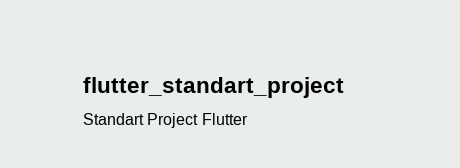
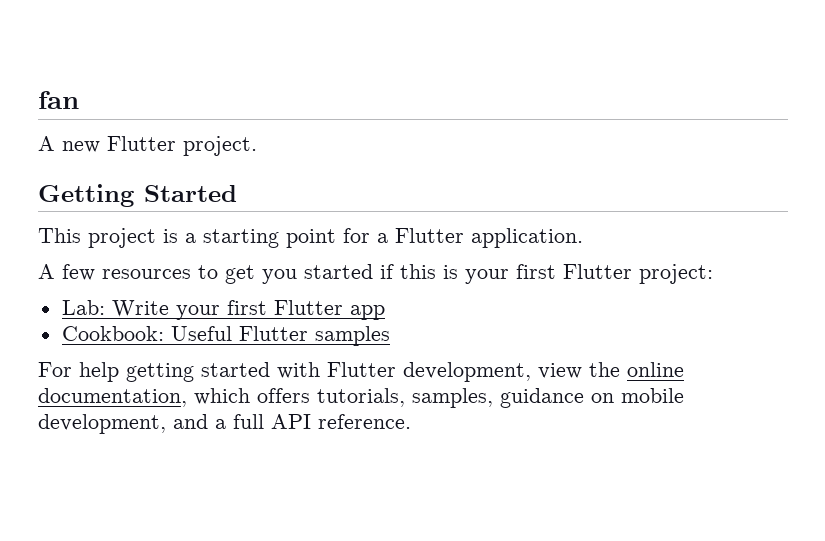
[83,77,344,98] [83,113,248,128] flutter_standart_project // Standart Project Flutter -> [38,91,79,109] [38,136,257,156] [38,184,237,207] [38,228,583,248] [38,264,713,284] [61,300,385,320] [61,326,390,346] [38,362,684,382] [38,388,684,408] [38,414,411,434] fan // A new Flutter project. // Getting Started // This project is a starting point for a Flutter application. // A few resources to get you started if this is your first Flutter project: // Lab: Write your first Flutter app // Cookbook: Useful Flutter samples // For help getting started with Flutter development, view the online documentation, which offers tutorials, samples, guidance on mobile development, and a full API reference.

